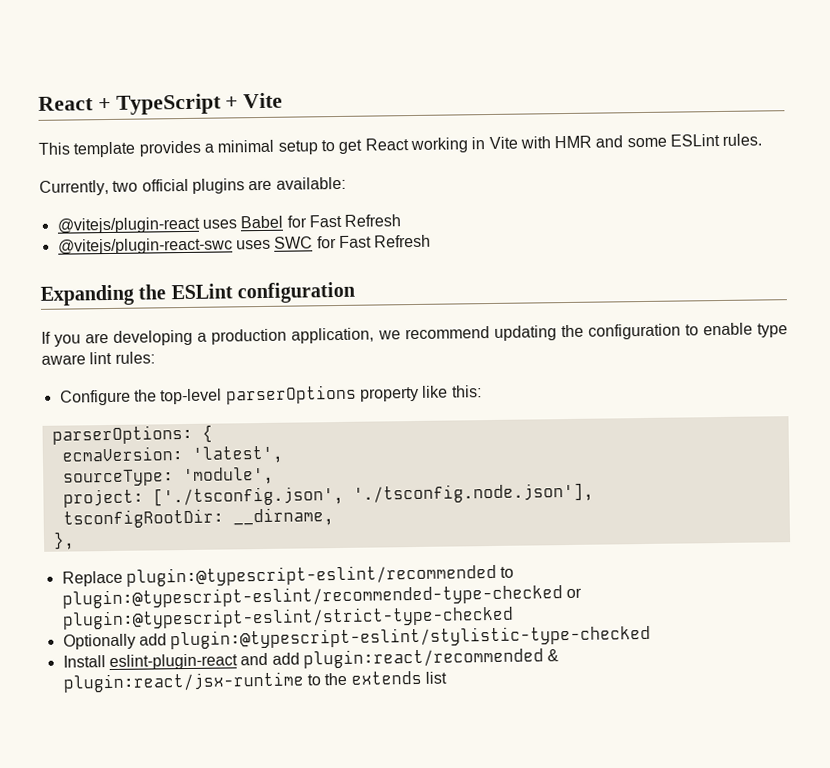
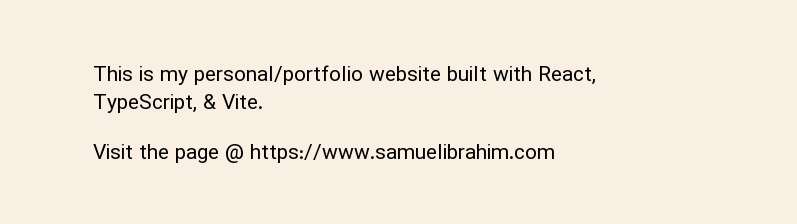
[38,92,284,115] [38,133,763,158] [39,176,346,196] [56,214,402,234] [57,234,432,255] [40,281,356,306] [41,322,788,347] [41,351,155,365] [59,384,482,406] [51,424,213,445] [61,445,284,464] [62,466,274,487] [62,482,594,508] [62,507,334,529] [52,531,75,550] [61,563,515,587] [61,584,582,609] [61,605,514,630] [62,624,652,650] [62,647,560,671] [62,670,447,693] React + TypeScript + Vite // This template provides a minimal setup to get React working in Vite with HMR and some ESLint rules. // Currently, two official plugins are available: // @vitejs/plugin-react uses Babel for Fast Refresh // @vitejs/plugin-react-swc uses SWC for Fast Refresh // Expanding the ESLint configuration // If you are developing a production application, we recommend updating the configuration to enable type aware lint rules: // Configure the top-level parserOptions property like this: // parserOptions: { // ecmaVersion: 'latest', // sourceType: 'module', // project: ['./tsconfig.json', './tsconfig.node.json'], // tsconfigRootDir: __dirname, // }, // Replace plugin:@typescript-eslint/recommended to plugin:@typescript-eslint/recommended-type-checked or plugin:@typescript-eslint/strict-type-checked // Optionally add plugin:@typescript-eslint/stylistic-type-checked // Install eslint-plugin-react and add plugin:react/recommended & plugin:react/jsx-runtime to the extends list -> [93,65,596,85] [93,94,263,113] [93,144,555,163] This is my personal/portfolio website built with React, TypeScript, & Vite. // Visit the page @ https://www.samuelibrahim.com

